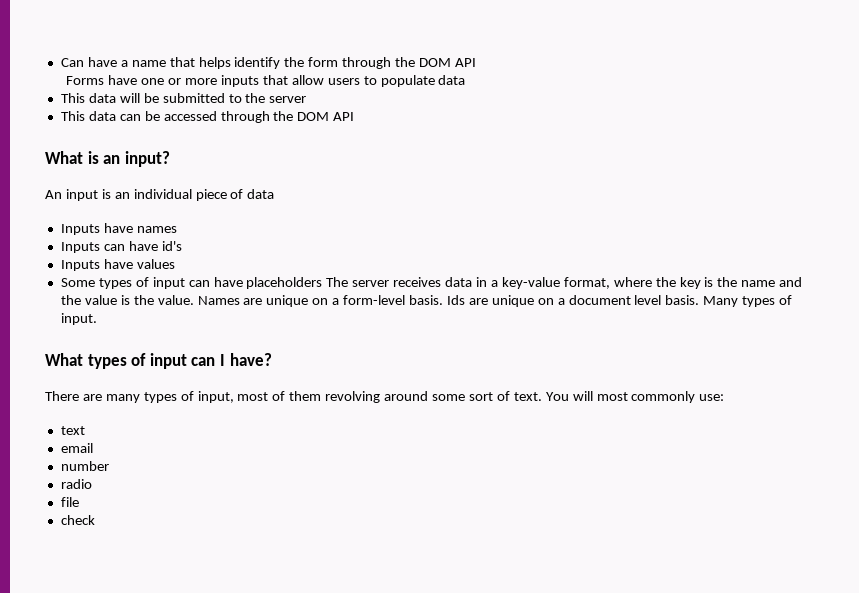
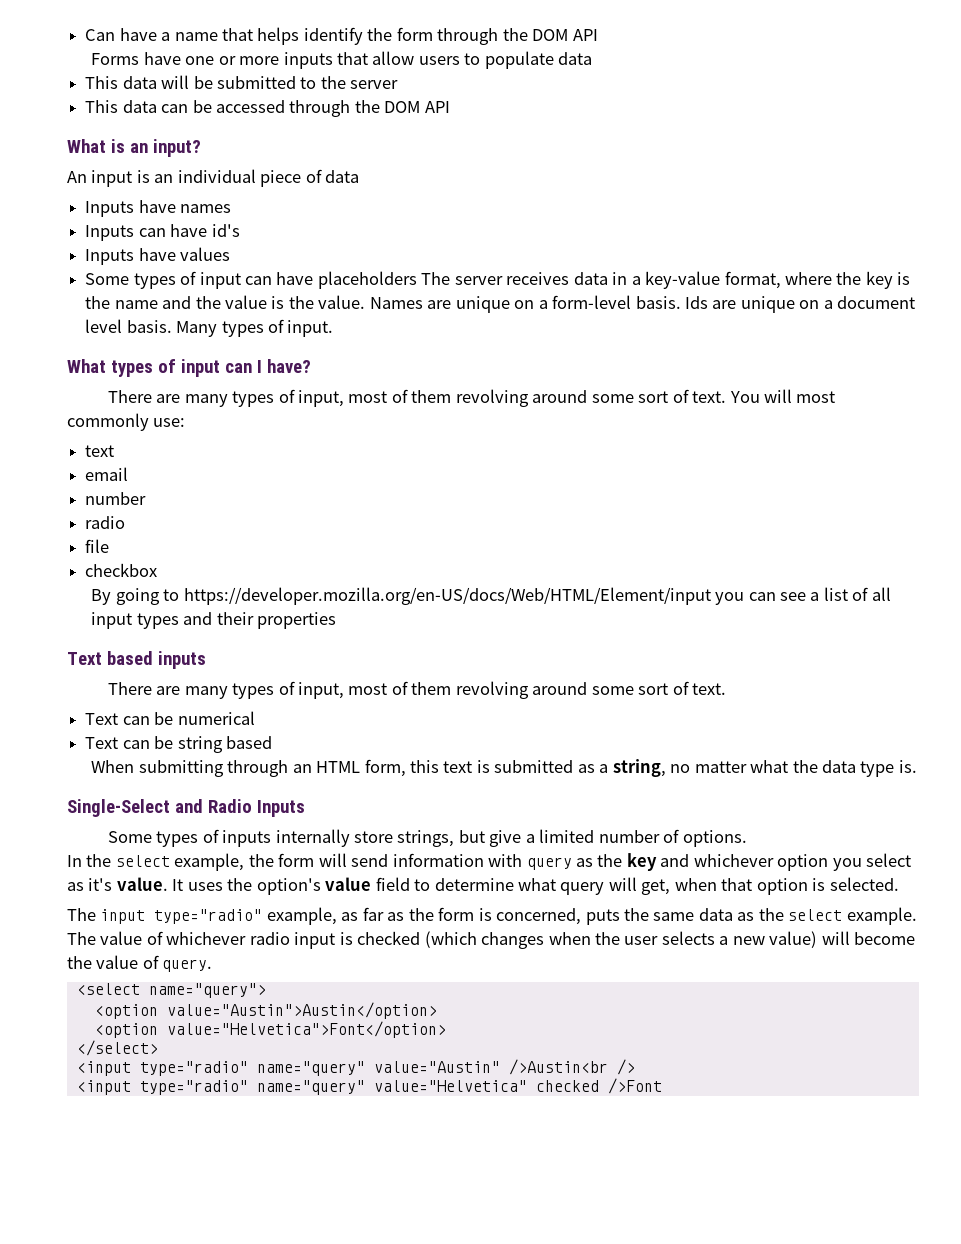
[60,515,95,525] check -> [85,563,158,577] [91,587,891,605] [91,612,337,629] [67,651,206,669] [107,681,727,699] [85,711,255,725] [85,736,272,753] [91,759,917,777] [67,799,305,817] [107,829,747,847] [67,853,912,871] [67,877,899,895] [67,907,917,925] [67,931,916,949] [67,955,213,972] [76,983,266,998] [94,1002,437,1019] [94,1021,446,1038] [76,1040,158,1056] [76,1059,635,1076] [76,1078,662,1095] checkbox // By going to https://developer.mozilla.org/en-US/docs/Web/HTML/Element/input you can see a list of all input types and their properties // Text based inputs // There are many types of input, most of them revolving around some sort of text. // Text can be numerical // Text can be string based // When submitting through an HTML form, this text is submitted as a string, no matter what the data type is. // Single-Select and Radio Inputs // Some types of inputs internally store strings, but give a limited number of options. // In the select example, the form will send information with query as the key and whichever option you select as it's value. It uses the option's value field to determine what query will get, when that option is selected. // The input type="radio" example, as far as the form is concerned, puts the same data as the select example. The value of whichever radio input is checked (which changes when the user selects a new value) will become the value of query. // <select name="query"> // <option value="Austin">Austin</option> // <option value="Helvetica">Font</option> // </select> // <input type="radio" name="query" value="Austin" />Austin<br /> // <input type="radio" name="query" value="Helvetica" checked />Font

